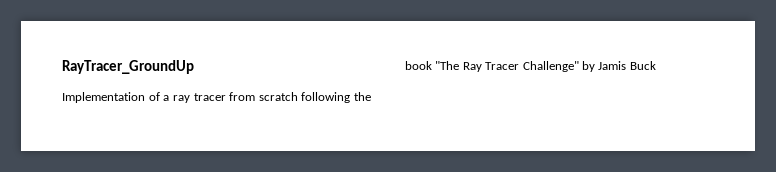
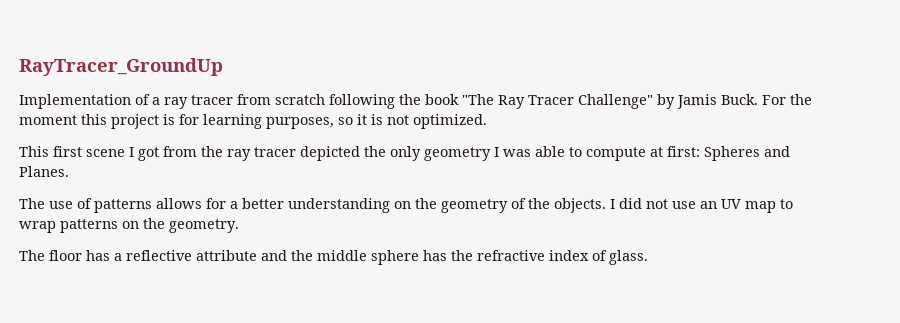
[629,61,656,70] Buck -> [721,94,812,105] [19,114,487,129] [19,146,790,161] [19,166,69,177] [19,198,793,213] [19,218,239,233] [19,250,648,265] Buck. For the moment this project is for learning purposes, so it is not optimized. // This first scene I got from the ray tracer depicted the only geometry I was able to compute at first: Spheres and Planes. // The use of patterns allows for a better understanding on the geometry of the objects. I did not use an UV map to wrap patterns on the geometry. // The floor has a reflective attribute and the middle sphere has the refractive index of glass.

